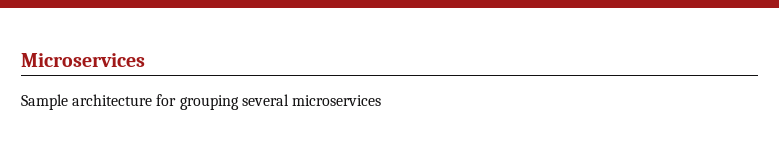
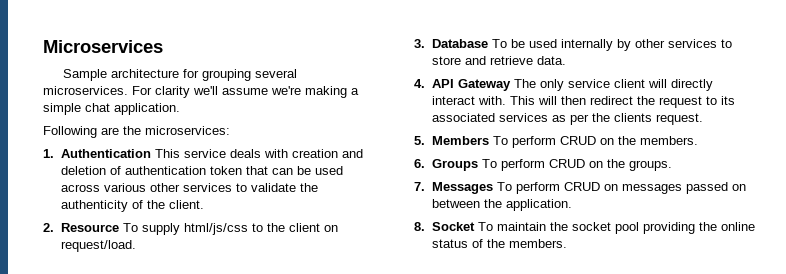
[291,95,381,106] microservices -> [43,86,359,98] [43,103,180,115] [43,126,230,138] [43,149,363,158] [60,166,343,175] [60,183,318,192] [60,200,204,212] [43,223,338,235] [60,240,136,252] [414,39,732,51] [431,56,566,65] [414,79,713,91] [431,96,735,108] [431,113,703,125] [414,136,698,148] [414,159,672,171] [414,182,746,194] [431,199,572,211] [414,222,755,234] [431,239,567,248] microservices. For clarity we'll assume we're making a simple chat application. // Following are the microservices: // 1. Authentication This service deals with creation and deletion of authentication token that can be used across various other services to validate the authenticity of the client. // 2. Resource To supply html/js/css to the client on request/load. // 3. Database To be used internally by other services to store and retrieve data. // 4. API Gateway The only service client will directly interact with. This will then redirect the request to its associated services as per the clients request. // 5. Members To perform CRUD on the members. // 6. Groups To perform CRUD on the groups. // 7. Messages To perform CRUD on messages passed on between the application. // 8. Socket To maintain the socket pool providing the online status of the members.

